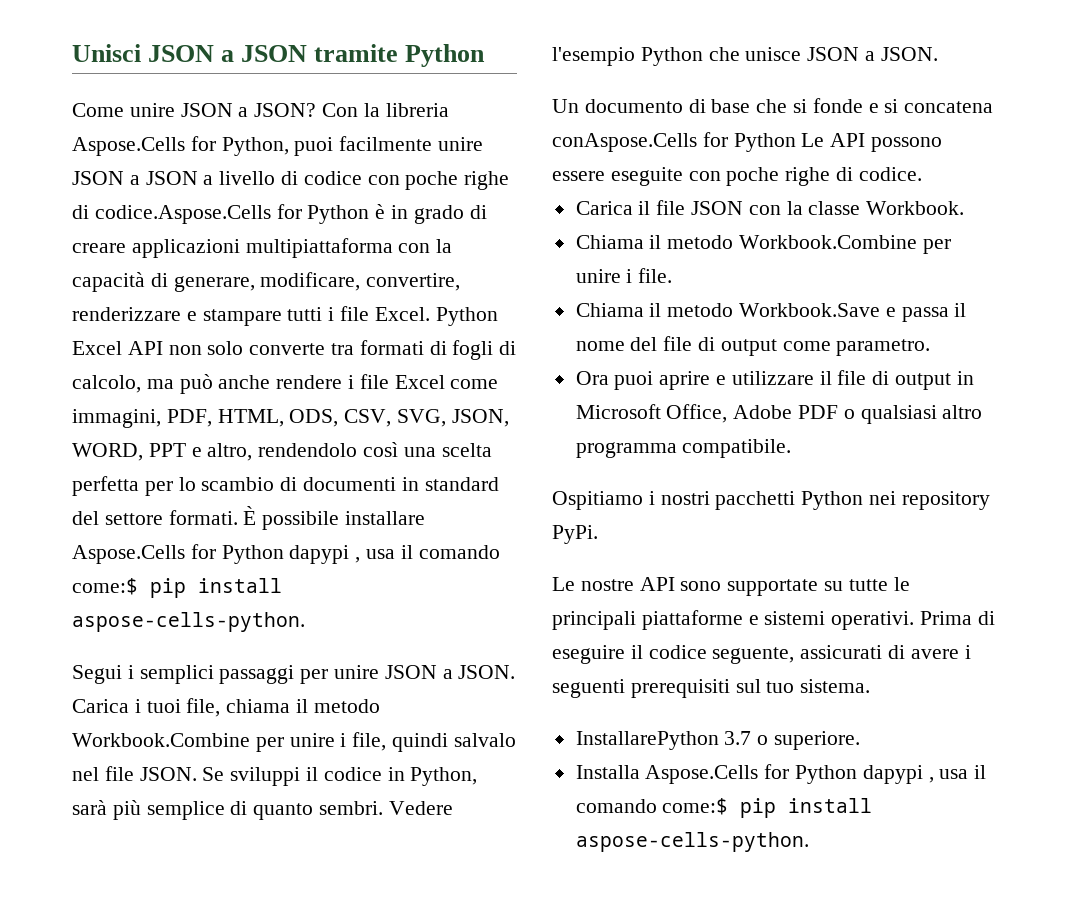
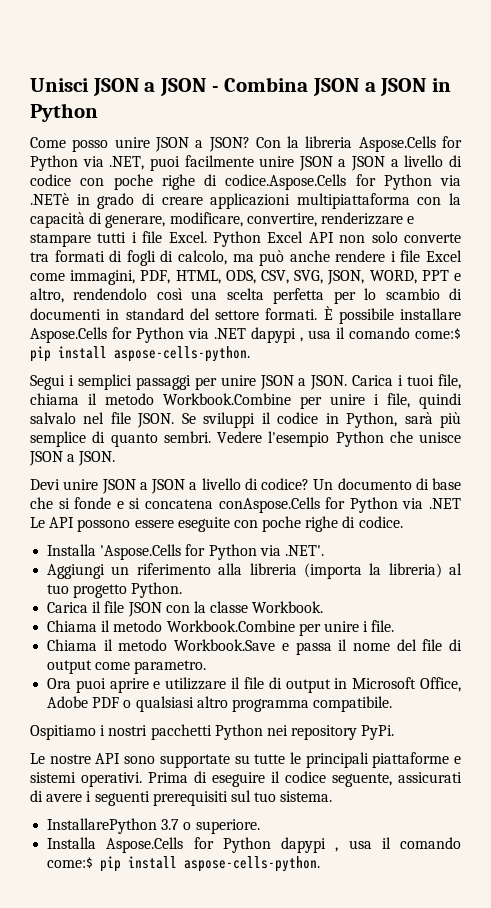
[314,44,399,62] tramite -> [211,77,452,96] - Combina JSON a JSON in
(124, 110) none -> [72,139,109,152] posso
[221,137,289,156] Python, -> [30,155,145,171] Python via .NET,
[375,204,386,219] è -> [440,175,461,186] [30,193,69,205] via .NETè
(284, 554) none -> [188,328,246,339] via .NET
(938, 54) none -> [30,478,309,494] Devi unire JSON a JSON a livello di codice?
(796, 142) none -> [402,498,462,509] via .NET
(922, 174) none -> [47,544,324,560] [47,563,462,579] [47,582,183,598] // Installa 'Aspose.Cells for Python via .NET'. // Aggiungi un riferimento alla libreria (importa la libreria) al tuo progetto Python.

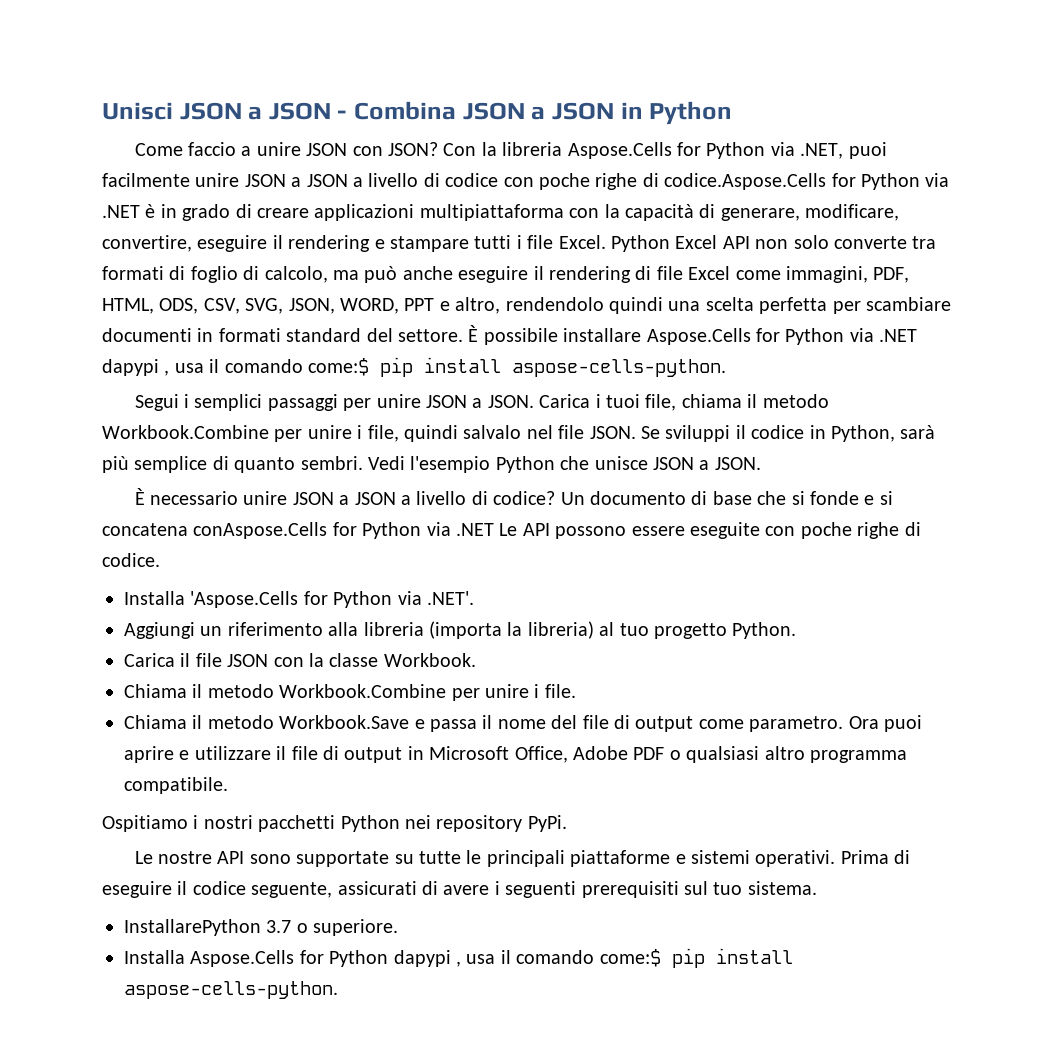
[72,137,204,152] posso unire JSON a -> [188,142,383,156] faccio a unire JSON con
[30,193,69,205] .NETè -> [102,204,156,218] .NET è
[320,212,403,225] renderizzare -> [197,235,371,252] eseguire il rendering
[126,250,156,266] fogli -> [190,266,238,283] foglio
[335,250,396,262] rendere i -> [458,266,652,283] eseguire il rendering di
[156,288,183,300] così -> [608,297,663,314] quindi
[364,288,463,300] lo scambio di -> [865,297,951,311] scambiare
(120, 314) none -> [218,328,281,342] formati
[215,308,318,320] settore formati. -> [398,329,463,342] settore.
[217,431,262,443] Vedere -> [368,456,405,470] Vedi
[30,479,60,490] Devi -> [134,488,239,505] È necessario
(207, 667) // -> (844, 724) none

